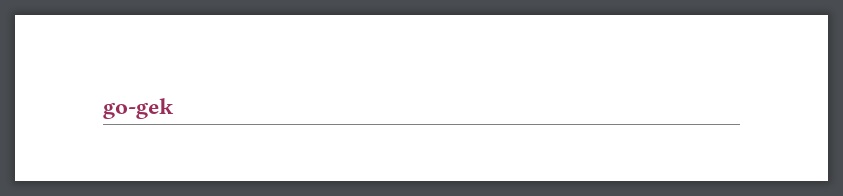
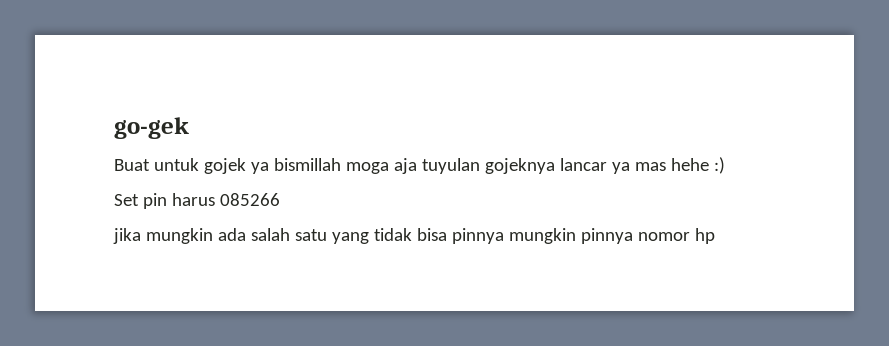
(174, 108) none -> [114,157,725,174] [114,193,280,209] [113,228,715,244] // Buat untuk gojek ya bismillah moga aja tuyulan gojeknya lancar ya mas hehe :) // Set pin harus 085266 // jika mungkin ada salah satu yang tidak bisa pinnya mungkin pinnya nomor hp

